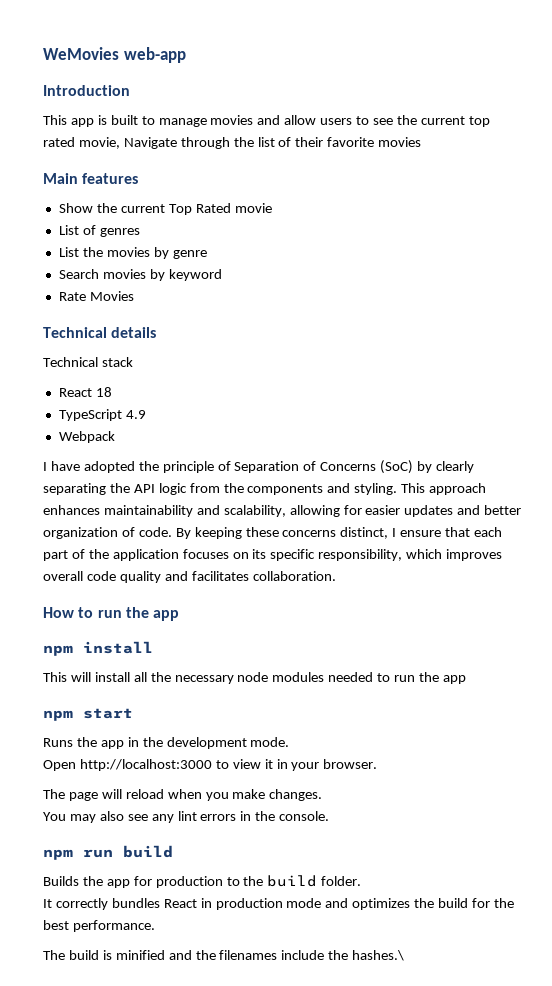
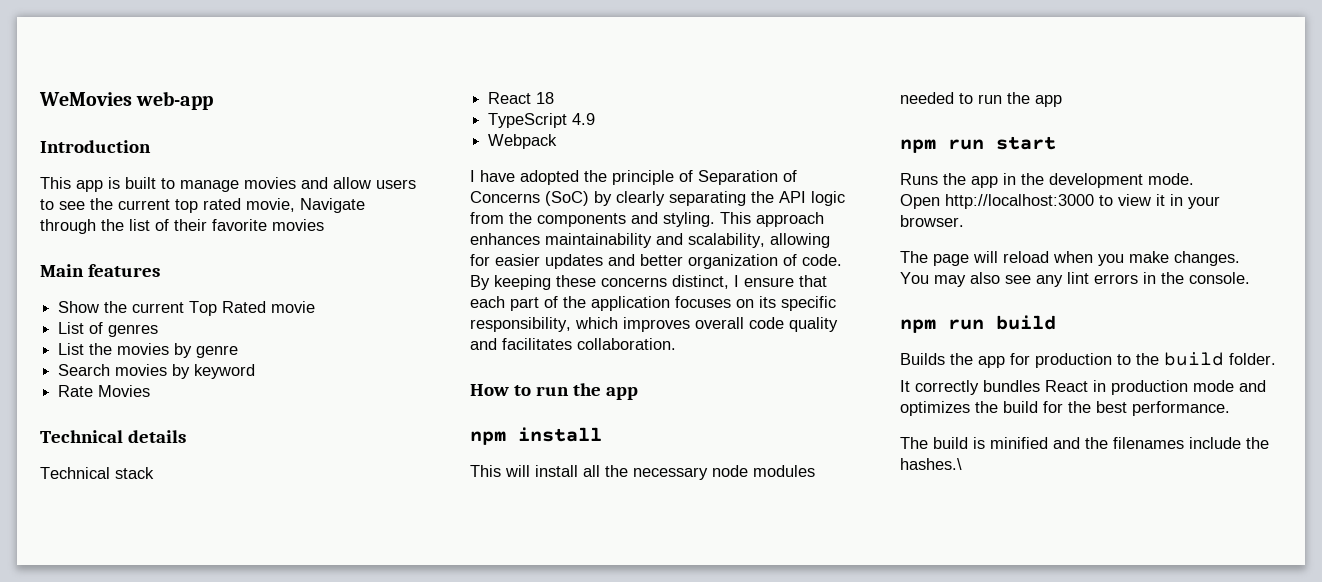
(73, 715) none -> [948,139,984,150] run

